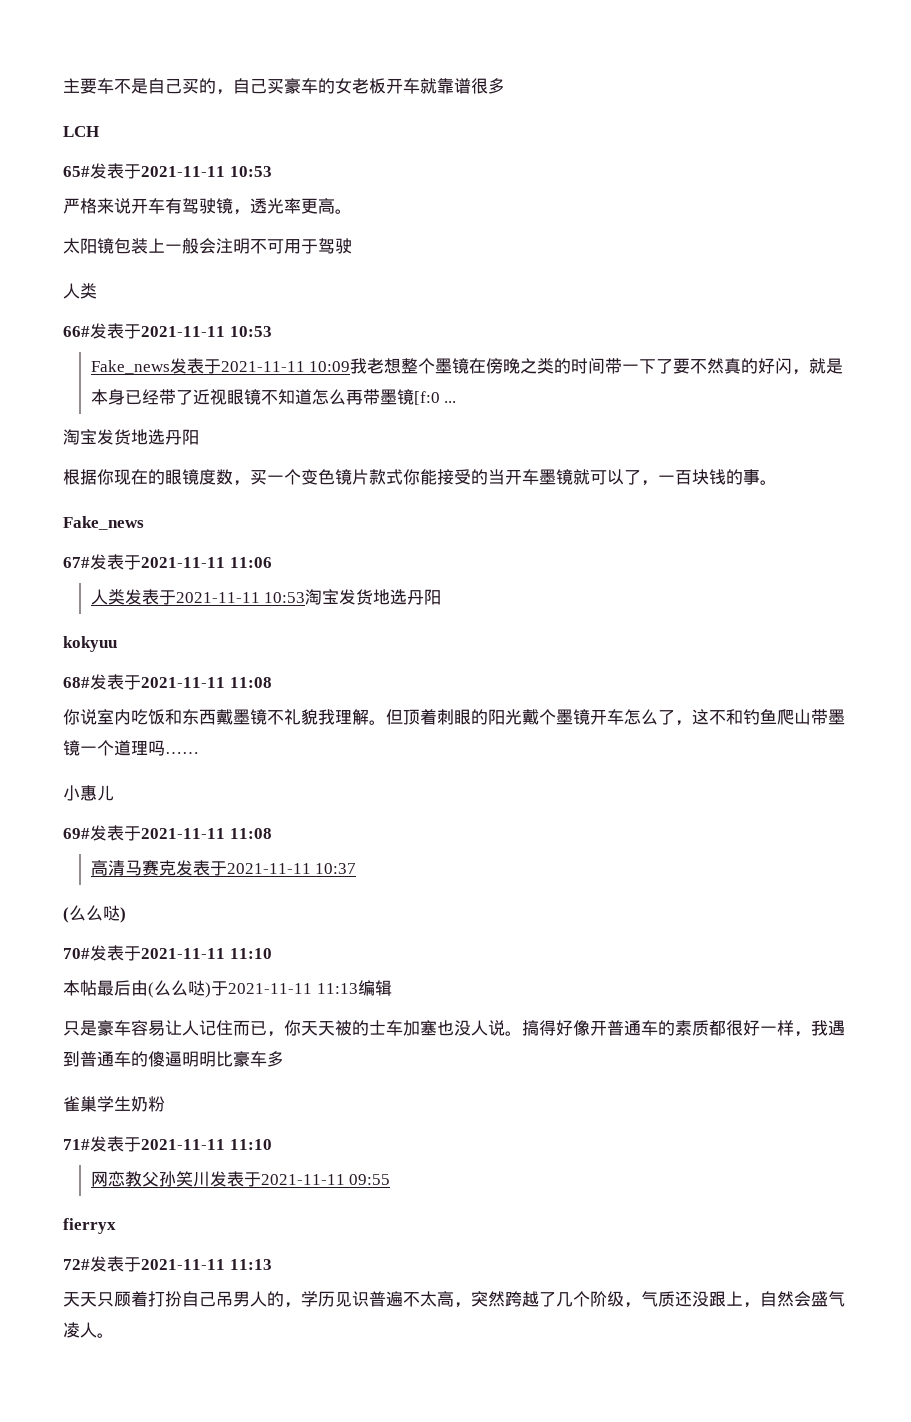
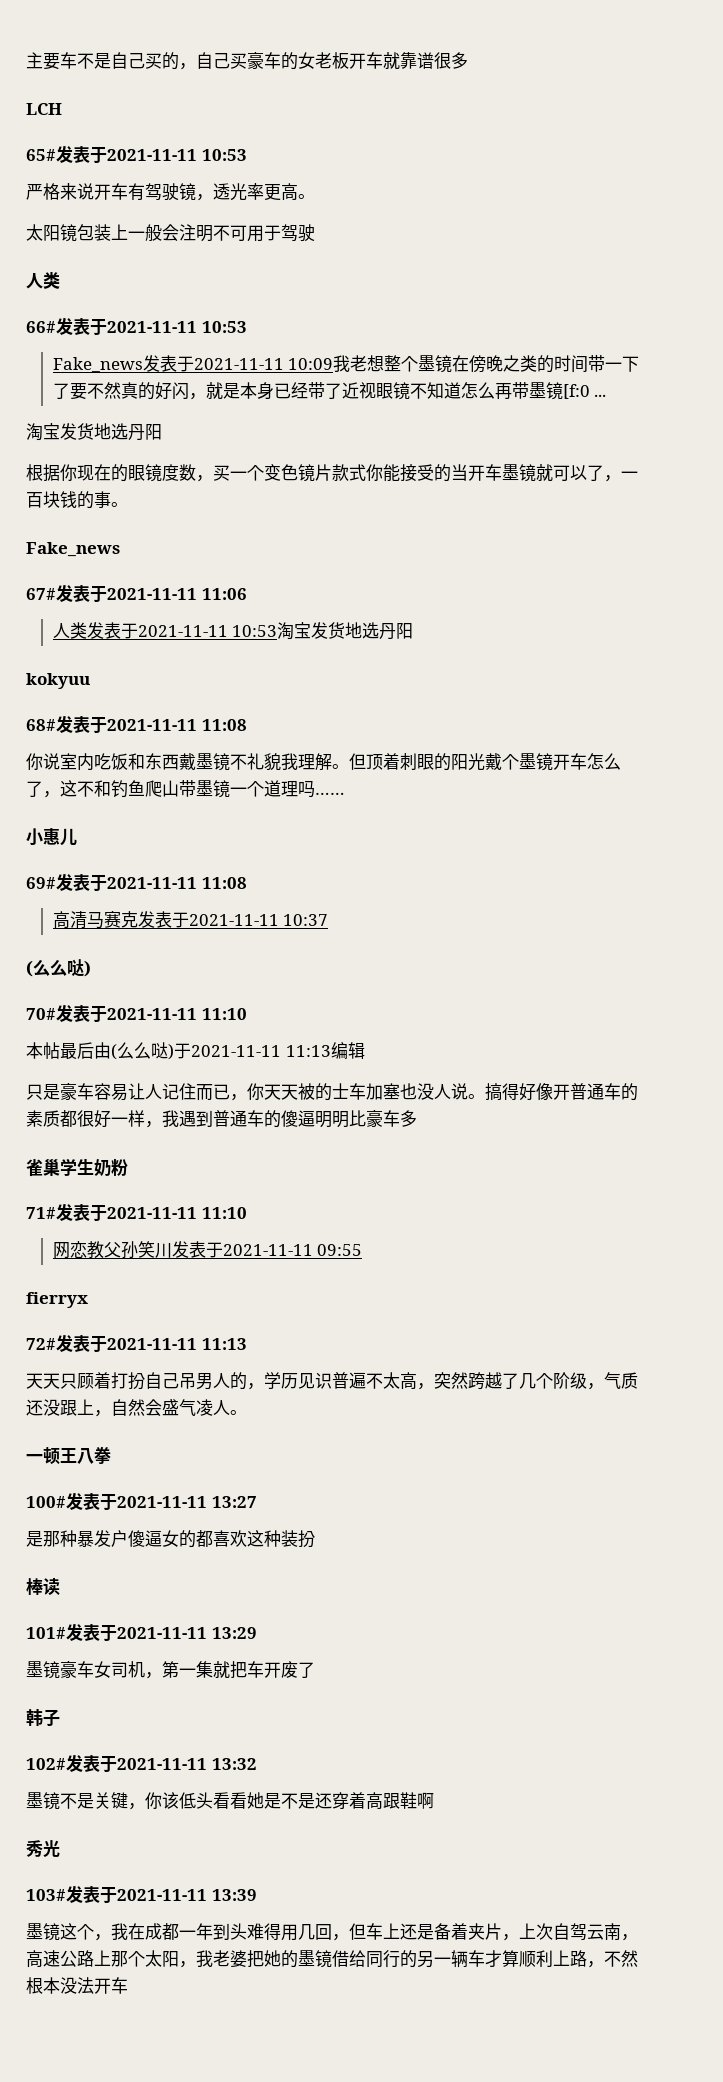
(114, 1335) none -> [26,1447,111,1465] [26,1492,257,1510] [26,1530,315,1548] [26,1578,60,1596] [26,1623,257,1641] [26,1661,315,1679] [26,1709,60,1727] [26,1754,257,1772] [26,1792,434,1810] [26,1840,60,1857] [26,1885,257,1903] [26,1923,638,1941] [26,1950,638,1968] [26,1977,128,1994] // 一顿王八拳 // 100#发表于2021-11-11 13:27 // 是那种暴发户傻逼女的都喜欢这种装扮 // 棒读 // 101#发表于2021-11-11 13:29 // 墨镜豪车女司机，第一集就把车开废了 // 韩子 // 102#发表于2021-11-11 13:32 // 墨镜不是关键，你该低头看看她是不是还穿着高跟鞋啊 // 秀光 // 103#发表于2021-11-11 13:39 // 墨镜这个，我在成都一年到头难得用几回，但车上还是备着夹片，上次自驾云南，高速公路上那个太阳，我老婆把她的墨镜借给同行的另一辆车才算顺利上路，不然根本没法开车

